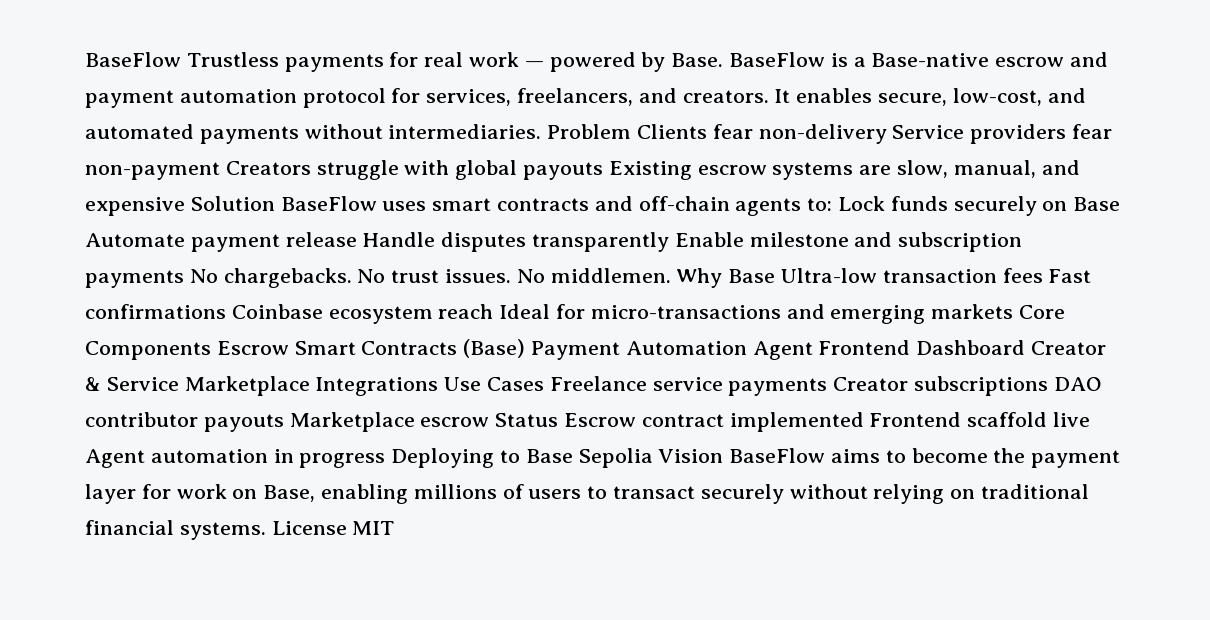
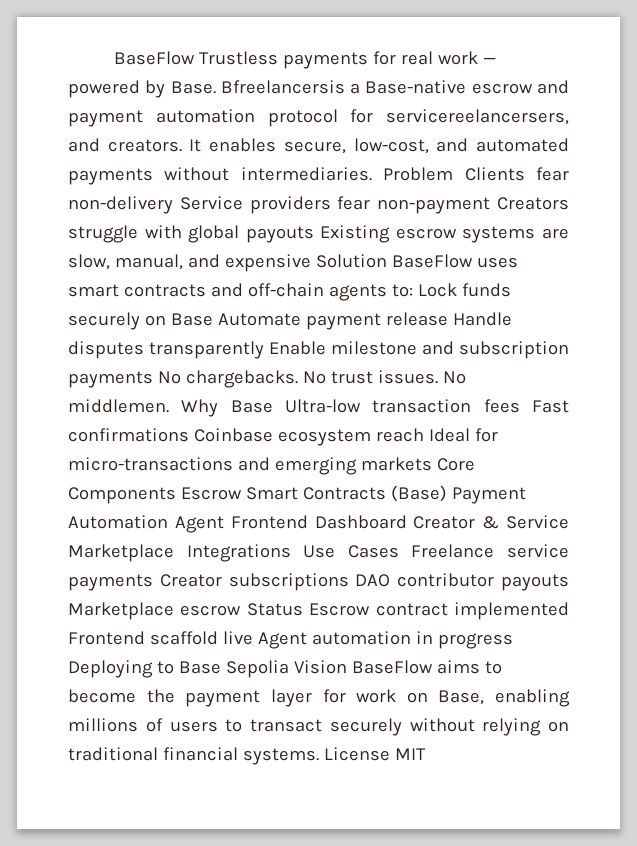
[729,52,848,67] BaseFlow is -> [220,80,345,94] Bfreelancersis
[426,88,634,106] services, freelancers, -> [386,109,569,125] servicereelancersers,

